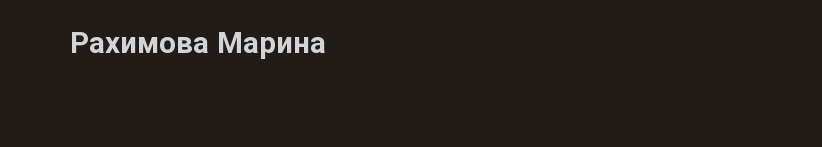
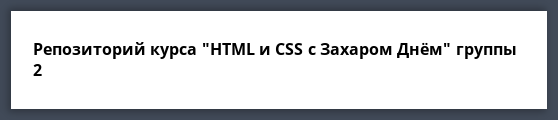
[70,32,326,59] Рахимова Марина -> [33,42,517,59] [33,64,42,76] Репозиторий курса "HTML и CSS с Захаром Днём" группы 2

